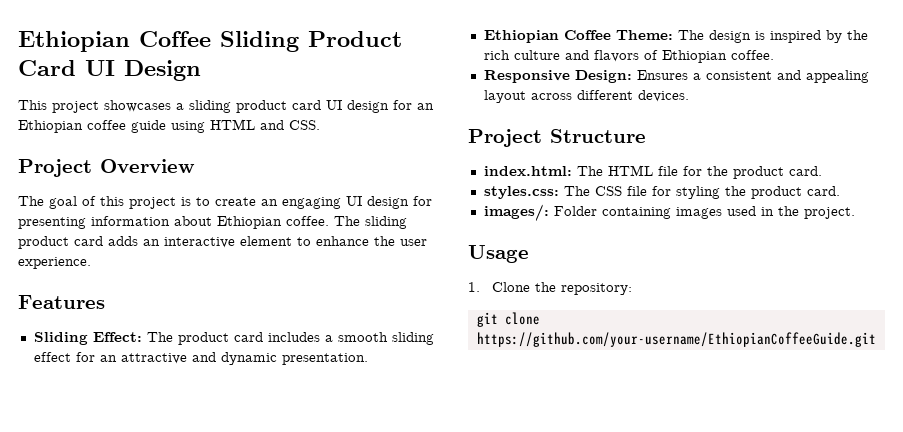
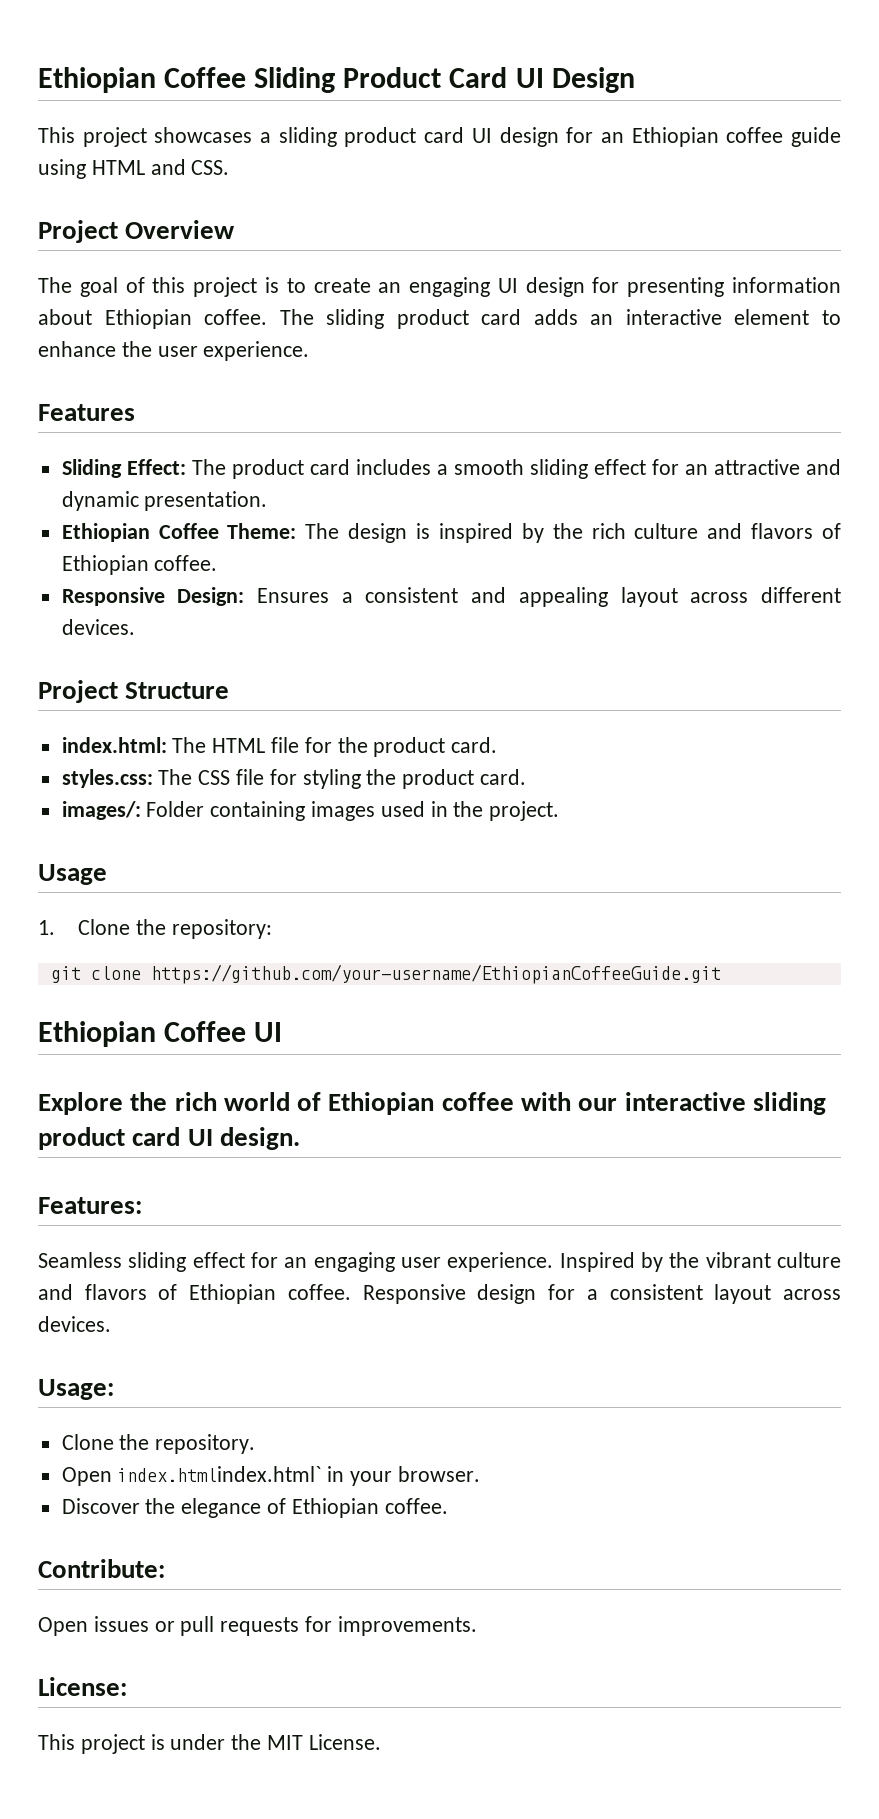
(876, 339) none -> [38,1021,283,1047] [38,1092,826,1115] [38,1127,300,1150] [38,1197,142,1214] [38,1252,842,1272] [38,1284,842,1304] [38,1316,111,1332] [38,1379,114,1400] [61,1434,256,1454] [61,1466,480,1486] [61,1498,448,1518] [38,1559,165,1578] [38,1616,477,1636] [38,1677,127,1696] [38,1734,381,1754] // Ethiopian Coffee UI // Explore the rich world of Ethiopian coffee with our interactive sliding product card UI design. // Features: // Seamless sliding effect for an engaging user experience. Inspired by the vibrant culture and flavors of Ethiopian coffee. Responsive design for a consistent layout across devices. // Usage: // Clone the repository. // Open index.htmlindex.html` in your browser. // Discover the elegance of Ethiopian coffee. // Contribute: // Open issues or pull requests for improvements. // License: // This project is under the MIT License.

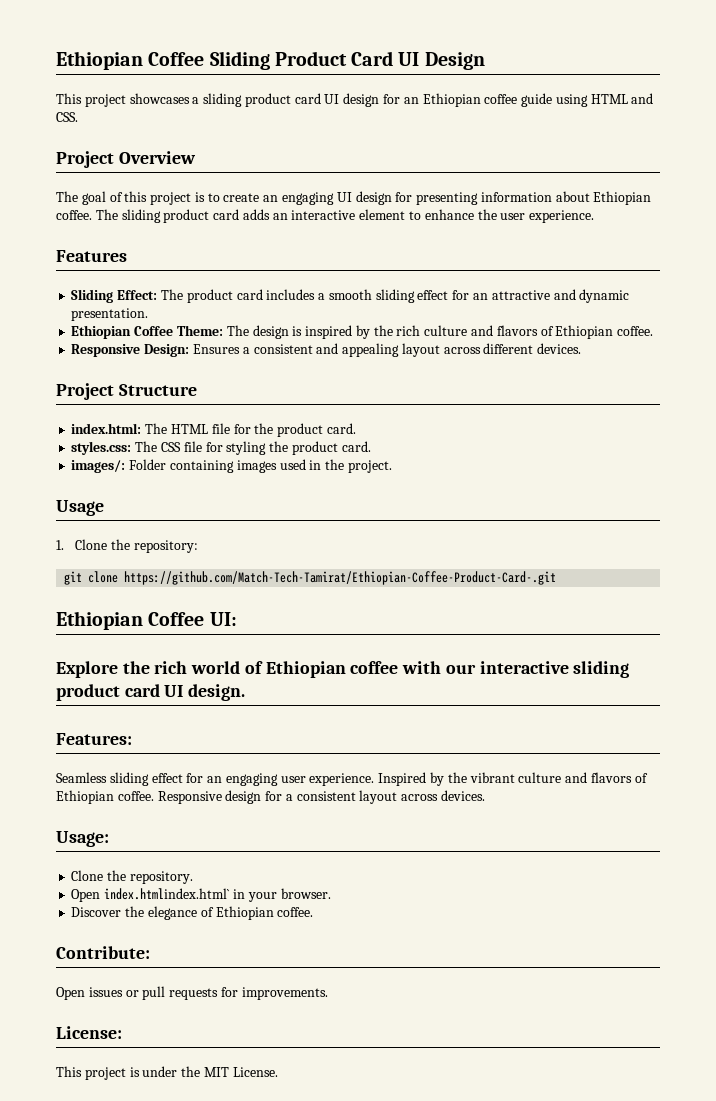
[150,964,721,984] [38,1021,283,1047] https://github.com/your-username/EthiopianCoffeeGuide.git // Ethiopian Coffee UI -> [124,571,557,585] [56,611,237,630] https://github.com/Match-Tech-Tamirat/Ethiopian-Coffee-Product-Card-.git // Ethiopian Coffee UI:

